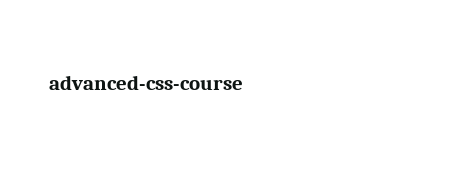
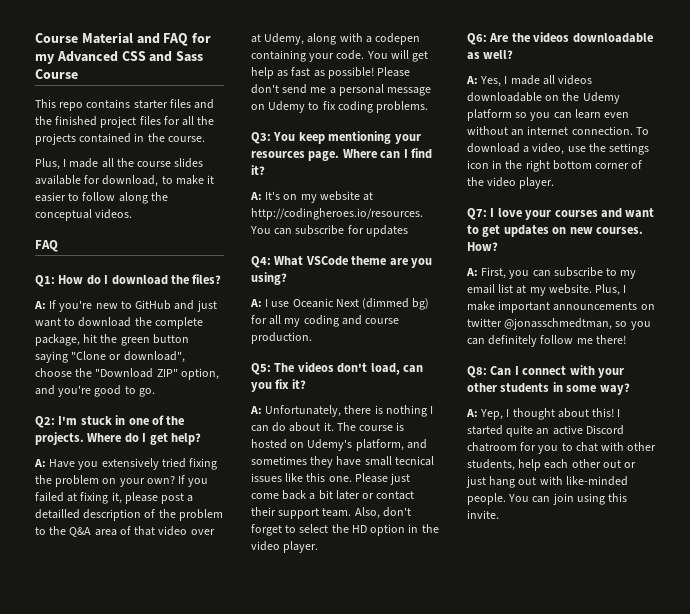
[49,75,243,90] advanced-css-course -> [35,32,212,46] [35,51,204,64] [35,69,78,79] [35,99,215,111] [35,116,215,128] [35,133,205,145] [35,158,204,170] [35,175,215,187] [35,192,168,204] [35,209,133,221] [35,240,58,252] [35,274,222,287] [34,300,217,312] [35,317,203,329] [35,334,189,346] [35,351,185,363] [35,368,219,380] [35,385,155,397] [35,415,185,428] [35,432,201,445] [34,458,218,470] [35,475,209,487] [35,492,194,504] [35,509,223,521] [35,526,215,537] [251,33,421,45] [251,50,429,62] [251,67,411,79] [251,84,432,96] [251,101,429,113] [251,131,421,144] [251,148,432,161] [251,165,265,175] [250,191,374,203] [251,208,423,220] [250,225,408,237] [251,256,432,268] [251,272,287,285] [250,298,430,310] [251,315,400,327] [251,332,312,344] [251,362,423,375] [251,379,306,392] [250,405,434,417] [251,422,405,432] [251,439,427,451] [251,456,434,468] [251,473,411,485] [251,490,415,500] [251,507,411,519] [251,524,439,536] [251,541,319,553] [467,32,653,45] [467,50,514,60] [466,75,593,87] [467,92,620,104] [467,109,630,121] [467,126,649,136] [467,143,650,155] [467,160,643,172] [467,177,555,189] [467,208,655,220] [467,225,643,237] [467,242,498,251] [466,267,637,279] [467,284,627,296] [467,301,655,313] [467,318,651,330] [467,335,626,347] [467,365,624,378] [467,382,630,395] [466,408,621,420] [467,425,624,437] [467,442,657,454] [467,459,637,471] [466,476,628,488] [467,493,628,505] [467,510,499,519] Course Material and FAQ for my Advanced CSS and Sass Course // This repo contains starter files and the finished project files for all the projects contained in the course. // Plus, I made all the course slides available for download, to make it easier to follow along the conceptual videos. // FAQ // Q1: How do I download the files? // A: If you're new to GitHub and just want to download the complete package, hit the green button saying "Clone or download", choose the "Download ZIP" option, and you're good to go. // Q2: I'm stuck in one of the projects. Where do I get help? // A: Have you extensively tried fixing the problem on your own? If you failed at fixing it, please post a detailled description of the problem to the Q&A area of that video over at Udemy, along with a codepen containing your code. You will get help as fast as possible! Please don't send me a personal message on Udemy to fix coding problems. // Q3: You keep mentioning your resources page. Where can I find it? // A: It's on my website at http://codingheroes.io/resources. You can subscribe for updates // Q4: What VSCode theme are you using? // A: I use Oceanic Next (dimmed bg) for all my coding and course production. // Q5: The videos don't load, can you fix it? // A: Unfortunately, there is nothing I can do about it. The course is hosted on Udemy's platform, and sometimes they have small tecnical issues like this one. Please just come back a bit later or contact their support team. Also, don't forget to select the HD option in the video player. // Q6: Are the videos downloadable as well? // A: Yes, I made all videos downloadable on the Udemy platform so you can learn even without an internet connection. To download a video, use the settings icon in the right bottom corner of the video player. // Q7: I love your courses and want to get updates on new courses. How? // A: First, you can subscribe to my email list at my website. Plus, I make important announcements on twitter @jonasschmedtman, so you can definitely follow me there! // Q8: Can I connect with your other students in some way? // A: Yep, I thought about this! I started quite an active Discord chatroom for you to chat with other students, help each other out or just hang out with like-minded people. You can join using this invite.

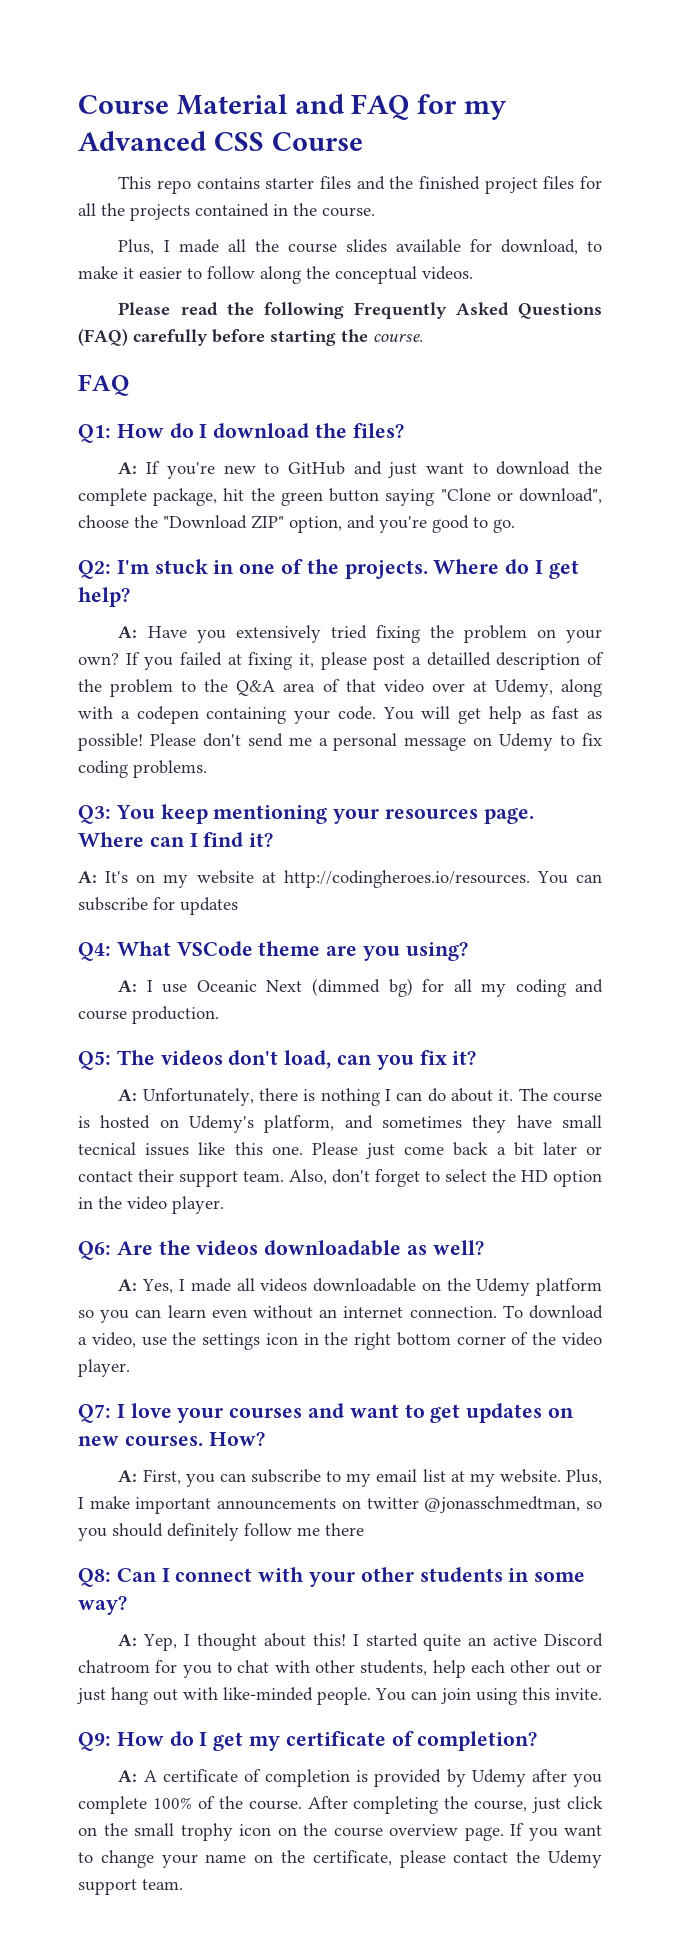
[149,51,204,62] and Sass -> (264, 141) none
(133, 214) none -> [118,302,602,319] [78,328,423,346] // Please read the following Frequently Asked Questions (FAQ) carefully before starting the course.
[467,338,485,345] can -> [112,1523,163,1537] should
[595,335,626,344] there! -> [325,1523,364,1536] there
(499, 514) none -> [78,1731,538,1751] [118,1769,603,1787] [78,1796,603,1814] [78,1823,602,1841] [78,1850,602,1868] [78,1879,183,1895] // Q9: How do I get my certificate of completion? // A: A certificate of completion is provided by Udemy after you complete 100% of the course. After completing the course, just click on the small trophy icon on the course overview page. If you want to change your name on the certificate, please contact the Udemy support team.

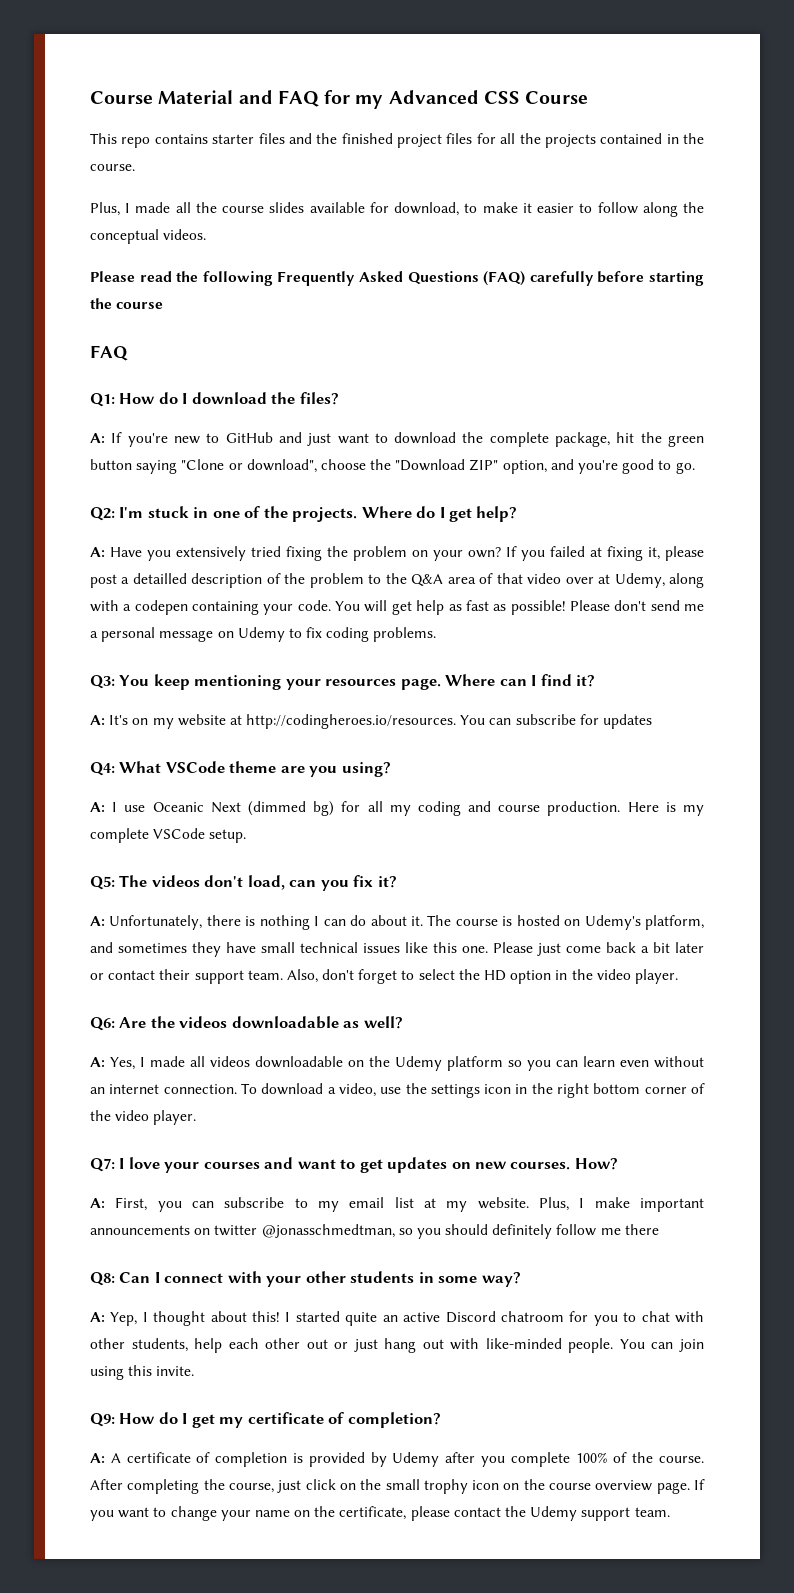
[373,334,423,342] course. -> [116,302,164,309] course
(219, 1015) none -> [627,802,704,816] [90,828,247,843] Here is my complete VSCode setup.
[78,1142,136,1155] tecnical -> [300,942,358,953] technical

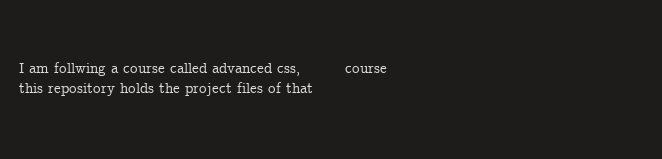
[90,90,589,109] [90,133,704,148] [90,164,135,171] [90,202,705,217] [90,229,207,244] [90,271,705,286] [90,298,164,309] [90,345,128,361] [90,392,339,407] [90,432,704,447] [90,459,695,474] [90,506,518,522] [90,546,704,561] [90,573,705,588] [90,600,705,615] [90,627,437,642] [90,674,596,690] [90,714,653,729] [90,761,391,777] [90,801,704,816] [90,828,247,843] [90,875,397,891] [90,915,704,930] [90,942,704,957] [90,969,678,984] [90,1016,403,1031] [90,1056,704,1071] [90,1083,705,1098] [90,1110,197,1125] [90,1157,618,1173] [90,1197,704,1212] [90,1224,659,1239] [90,1271,521,1287] [90,1311,704,1326] [90,1338,704,1353] [90,1365,195,1380] [90,1412,441,1428] [90,1452,704,1467] [90,1479,705,1494] [90,1506,670,1521] Course Material and FAQ for my Advanced CSS Course // This repo contains starter files and the finished project files for all the projects contained in the course. // Plus, I made all the course slides available for download, to make it easier to follow along the conceptual videos. // Please read the following Frequently Asked Questions (FAQ) carefully before starting the course // FAQ // Q1: How do I download the files? // A: If you're new to GitHub and just want to download the complete package, hit the green button saying "Clone or download", choose the "Download ZIP" option, and you're good to go. // Q2: I'm stuck in one of the projects. Where do I get help? // A: Have you extensively tried fixing the problem on your own? If you failed at fixing it, please post a detailled description of the problem to the Q&A area of that video over at Udemy, along with a codepen containing your code. You will get help as fast as possible! Please don't send me a personal message on Udemy to fix coding problems. // Q3: You keep mentioning your resources page. Where can I find it? // A: It's on my website at http://codingheroes.io/resources. You can subscribe for updates // Q4: What VSCode theme are you using? // A: I use Oceanic Next (dimmed bg) for all my coding and course production. Here is my complete VSCode setup. // Q5: The videos don't load, can you fix it? // A: Unfortunately, there is nothing I can do about it. The course is hosted on Udemy's platform, and sometimes they have small technical issues like this one. Please just come back a bit later or contact their support team. Also, don't forget to select the HD option in the video player. // Q6: Are the videos downloadable as well? // A: Yes, I made all videos downloadable on the Udemy platform so you can learn even without an internet connection. To download a video, use the settings icon in the right bottom corner of the video player. // Q7: I love your courses and want to get updates on new courses. How? // A: First, you can subscribe to my email list at my website. Plus, I make important announcements on twitter @jonasschmedtman, so you should definitely follow me there // Q8: Can I connect with your other students in some way? // A: Yep, I thought about this! I started quite an active Discord chatroom for you to chat with other students, help each other out or just hang out with like-minded people. You can join using this invite. // Q9: How do I get my certificate of completion? // A: A certificate of completion is provided by Udemy after you complete 100% of the course. After completing the course, just click on the small trophy icon on the course overview page. If you want to change your name on the certificate, please contact the Udemy support team. -> [19,62,300,76] [19,82,313,96] [345,65,387,73] I am follwing a course called advanced css, this repository holds the project files of that course

